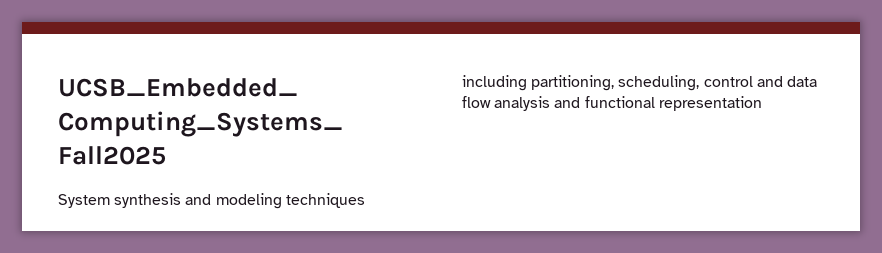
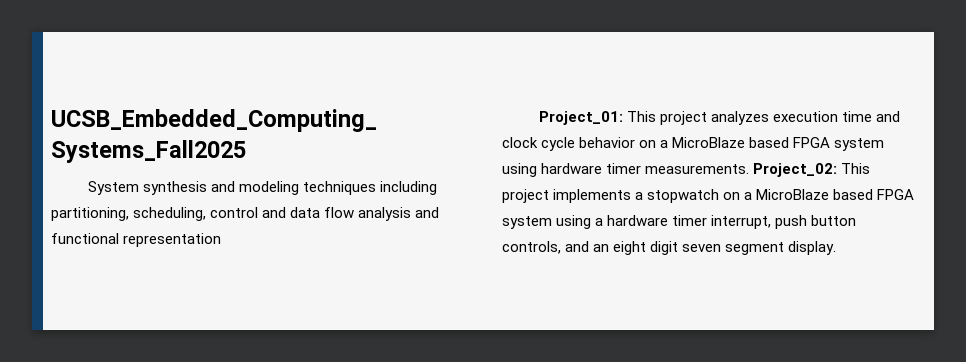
(762, 103) none -> [538,111,901,125] [502,137,885,151] [502,163,871,177] [502,189,915,203] [502,215,857,229] [502,241,837,255] // Project_01: This project analyzes execution time and clock cycle behavior on a MicroBlaze based FPGA system using hardware timer measurements. Project_02: This project implements a stopwatch on a MicroBlaze based FPGA system using a hardware timer interrupt, push button controls, and an eight digit seven segment display.

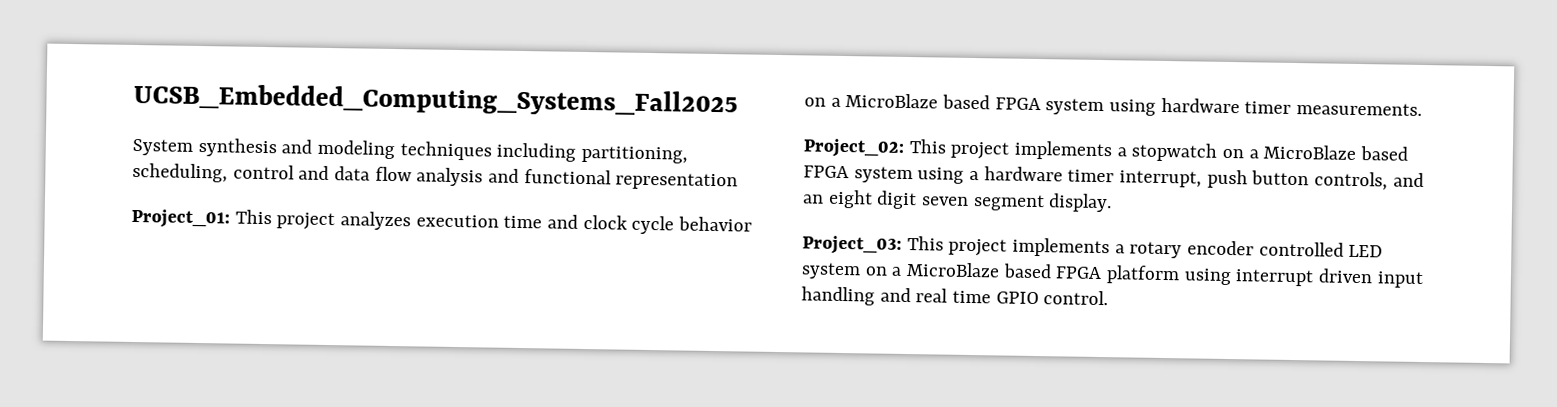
(750, 169) none -> (1423, 109) //
(837, 248) none -> [802,235,1384,259] [801,262,1424,289] [801,286,1109,306] // Project_03: This project implements a rotary encoder controlled LED system on a MicroBlaze based FPGA platform using interrupt driven input handling and real time GPIO control.

